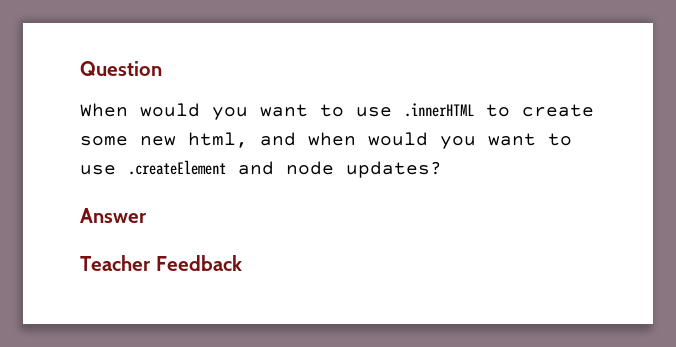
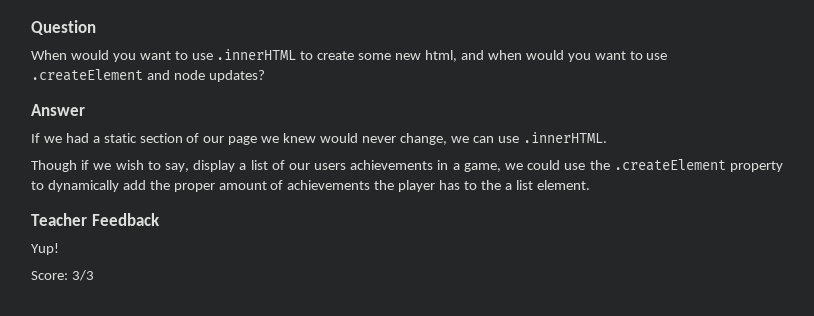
(147, 215) none -> [31,132,607,145] [31,159,783,172] [31,180,590,192] // If we had a static section of our page we knew would never change, we can use .innerHTML. // Though if we wish to say, display a list of our users achievements in a game, we could use the .createElement property to dynamically add the proper amount of achievements the player has to the a list element.
(242, 263) none -> [31,243,59,255] [31,270,94,281] // Yup! // Score: 3/3

